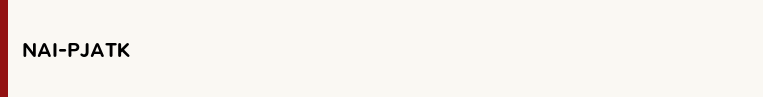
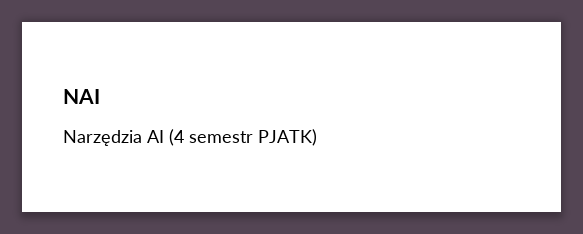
[22,42,130,59] NAI-PJATK -> [63,89,100,104] [63,129,317,146] NAI // Narzędzia AI (4 semestr PJATK)

